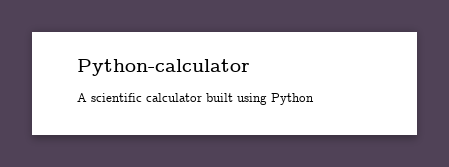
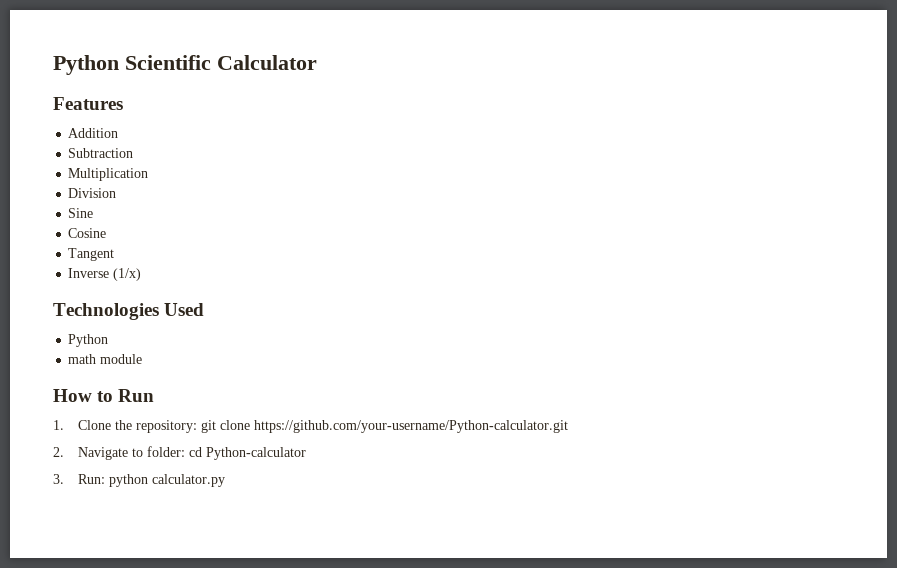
[77,59,250,76] [77,93,314,105] Python-calculator // A scientific calculator built using Python -> [53,55,317,75] [53,97,123,110] [68,128,119,138] [68,148,134,158] [68,168,149,181] [68,188,117,198] [68,208,94,218] [68,228,107,238] [68,248,115,261] [68,268,142,281] [53,303,205,320] [68,334,109,347] [68,354,143,364] [53,389,155,402] [53,420,569,433] [53,446,307,460] [53,474,226,487] Python Scientific Calculator // Features // Addition // Subtraction // Multiplication // Division // Sine // Cosine // Tangent // Inverse (1/x) // Technologies Used // Python // math module // How to Run // 1. Clone the repository: git clone https://github.com/your-username/Python-calculator.git // 2. Navigate to folder: cd Python-calculator // 3. Run: python calculator.py

